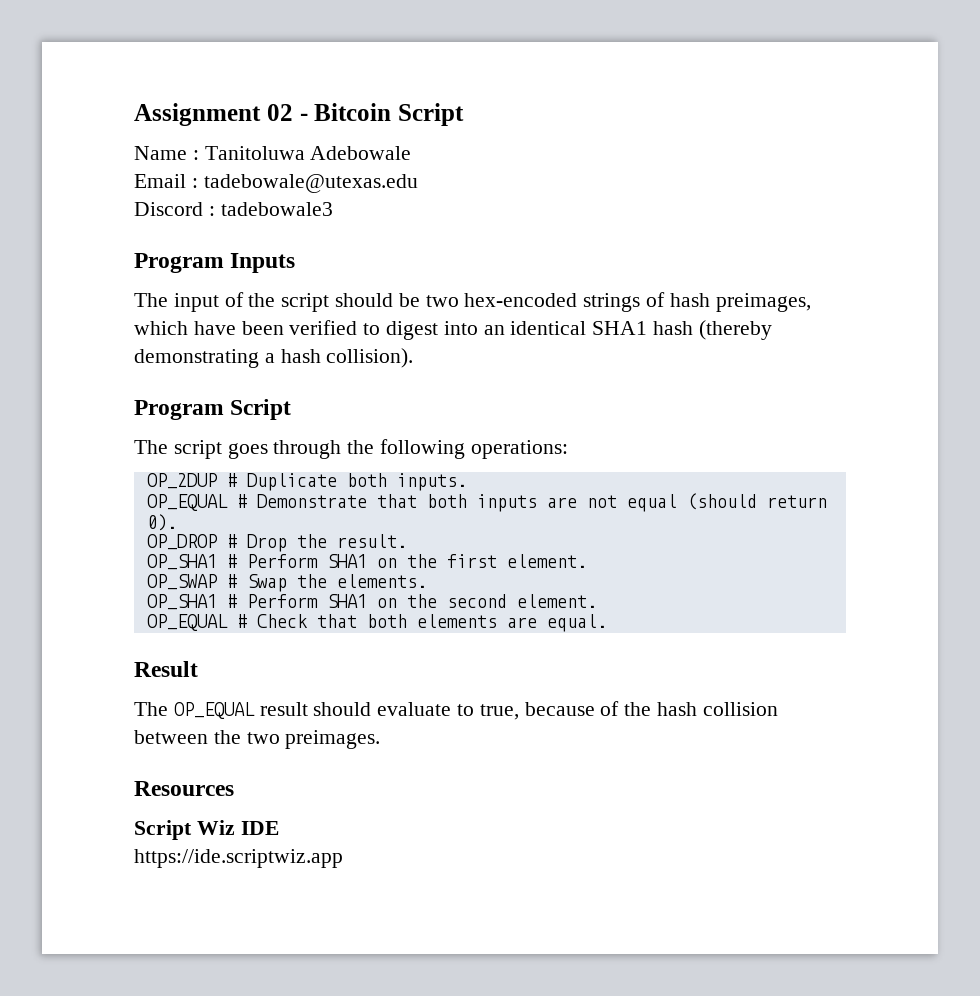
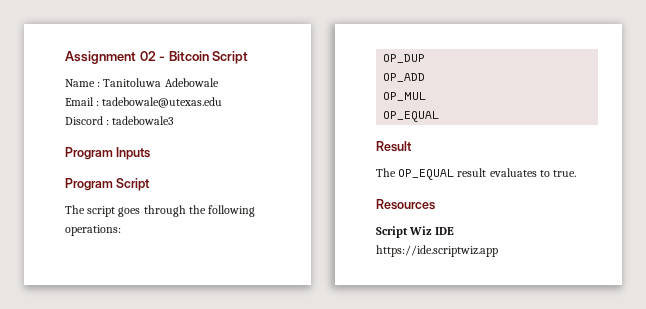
[134,292,811,312] [134,320,772,340] [134,348,414,368] // The input of the script should be two hex-encoded strings of hash preimages, which have been verified to digest into an identical SHA1 hash (thereby demonstrating a hash collision). -> (151, 153) none
[146,473,467,491] [146,493,827,512] [146,514,177,531] [146,534,407,552] [146,554,587,570] [146,574,427,592] [146,594,597,610] [146,614,607,632] [134,661,198,677] [134,701,778,720] [134,730,381,749] OP_2DUP # Duplicate both inputs. // OP_EQUAL # Demonstrate that both inputs are not equal (should return 0). // OP_DROP # Drop the result. // OP_SHA1 # Perform SHA1 on the first element. // OP_SWAP # Swap the elements. // OP_SHA1 # Perform SHA1 on the second element. // OP_EQUAL # Check that both elements are equal. // Result // The OP_EQUAL result should evaluate to true, because of the hash collision between the two preimages. -> [383,54,426,63] [383,73,426,82] [383,92,427,101] [383,111,440,122] [376,141,412,152] [376,168,577,180] OP_DUP // OP_ADD // OP_MUL // OP_EQUAL // Result // The OP_EQUAL result evaluates to true.

